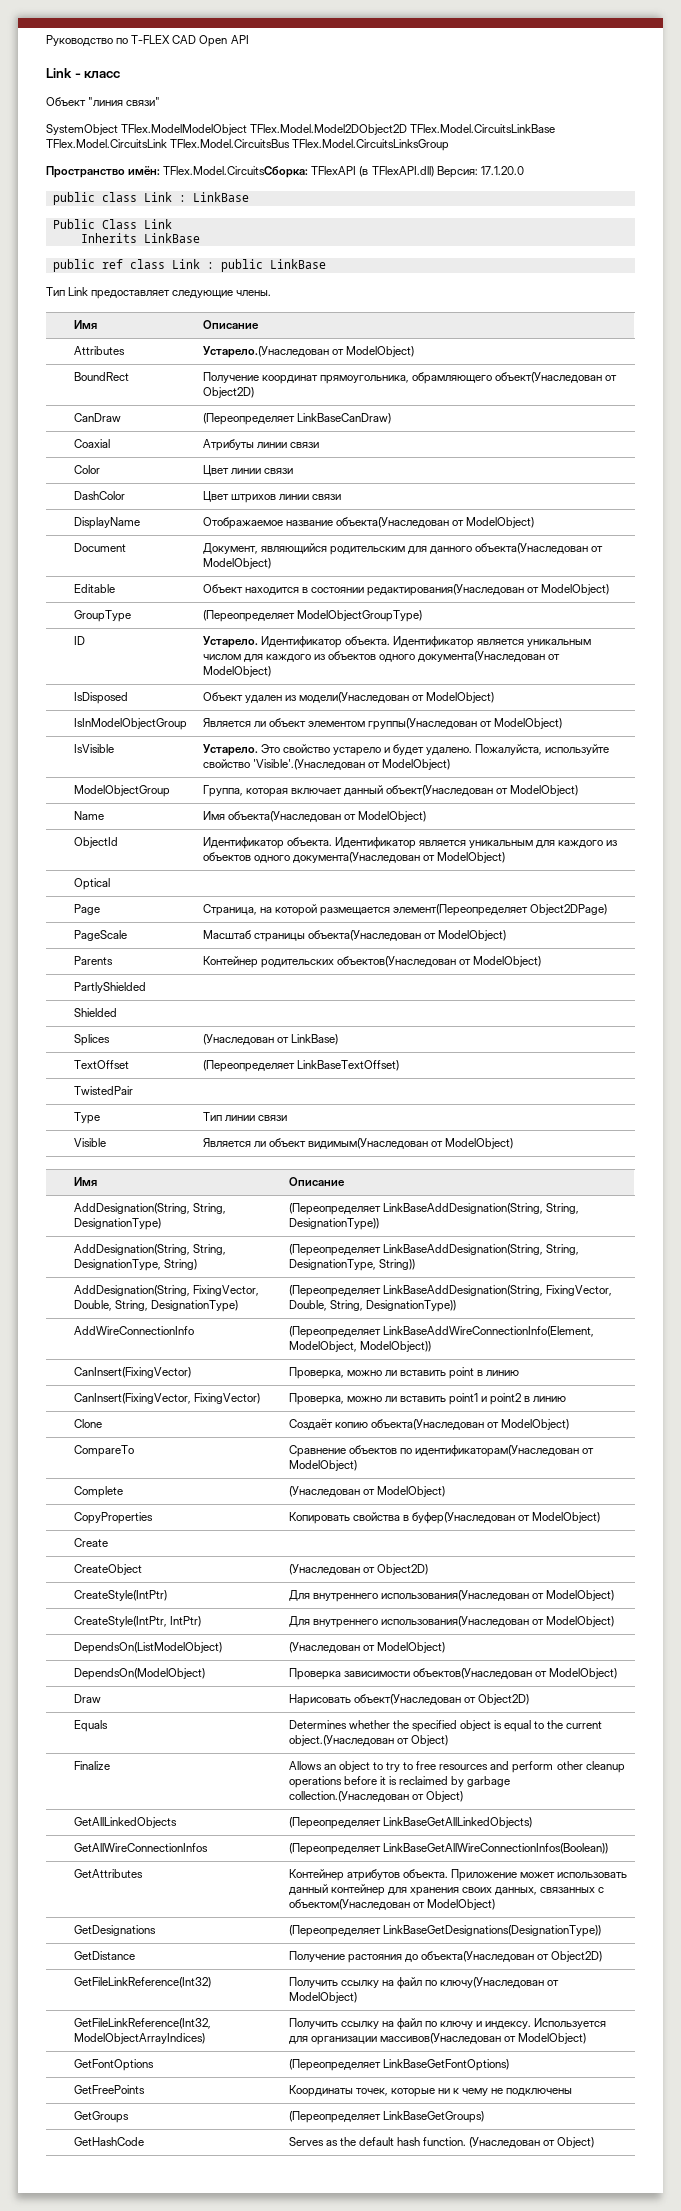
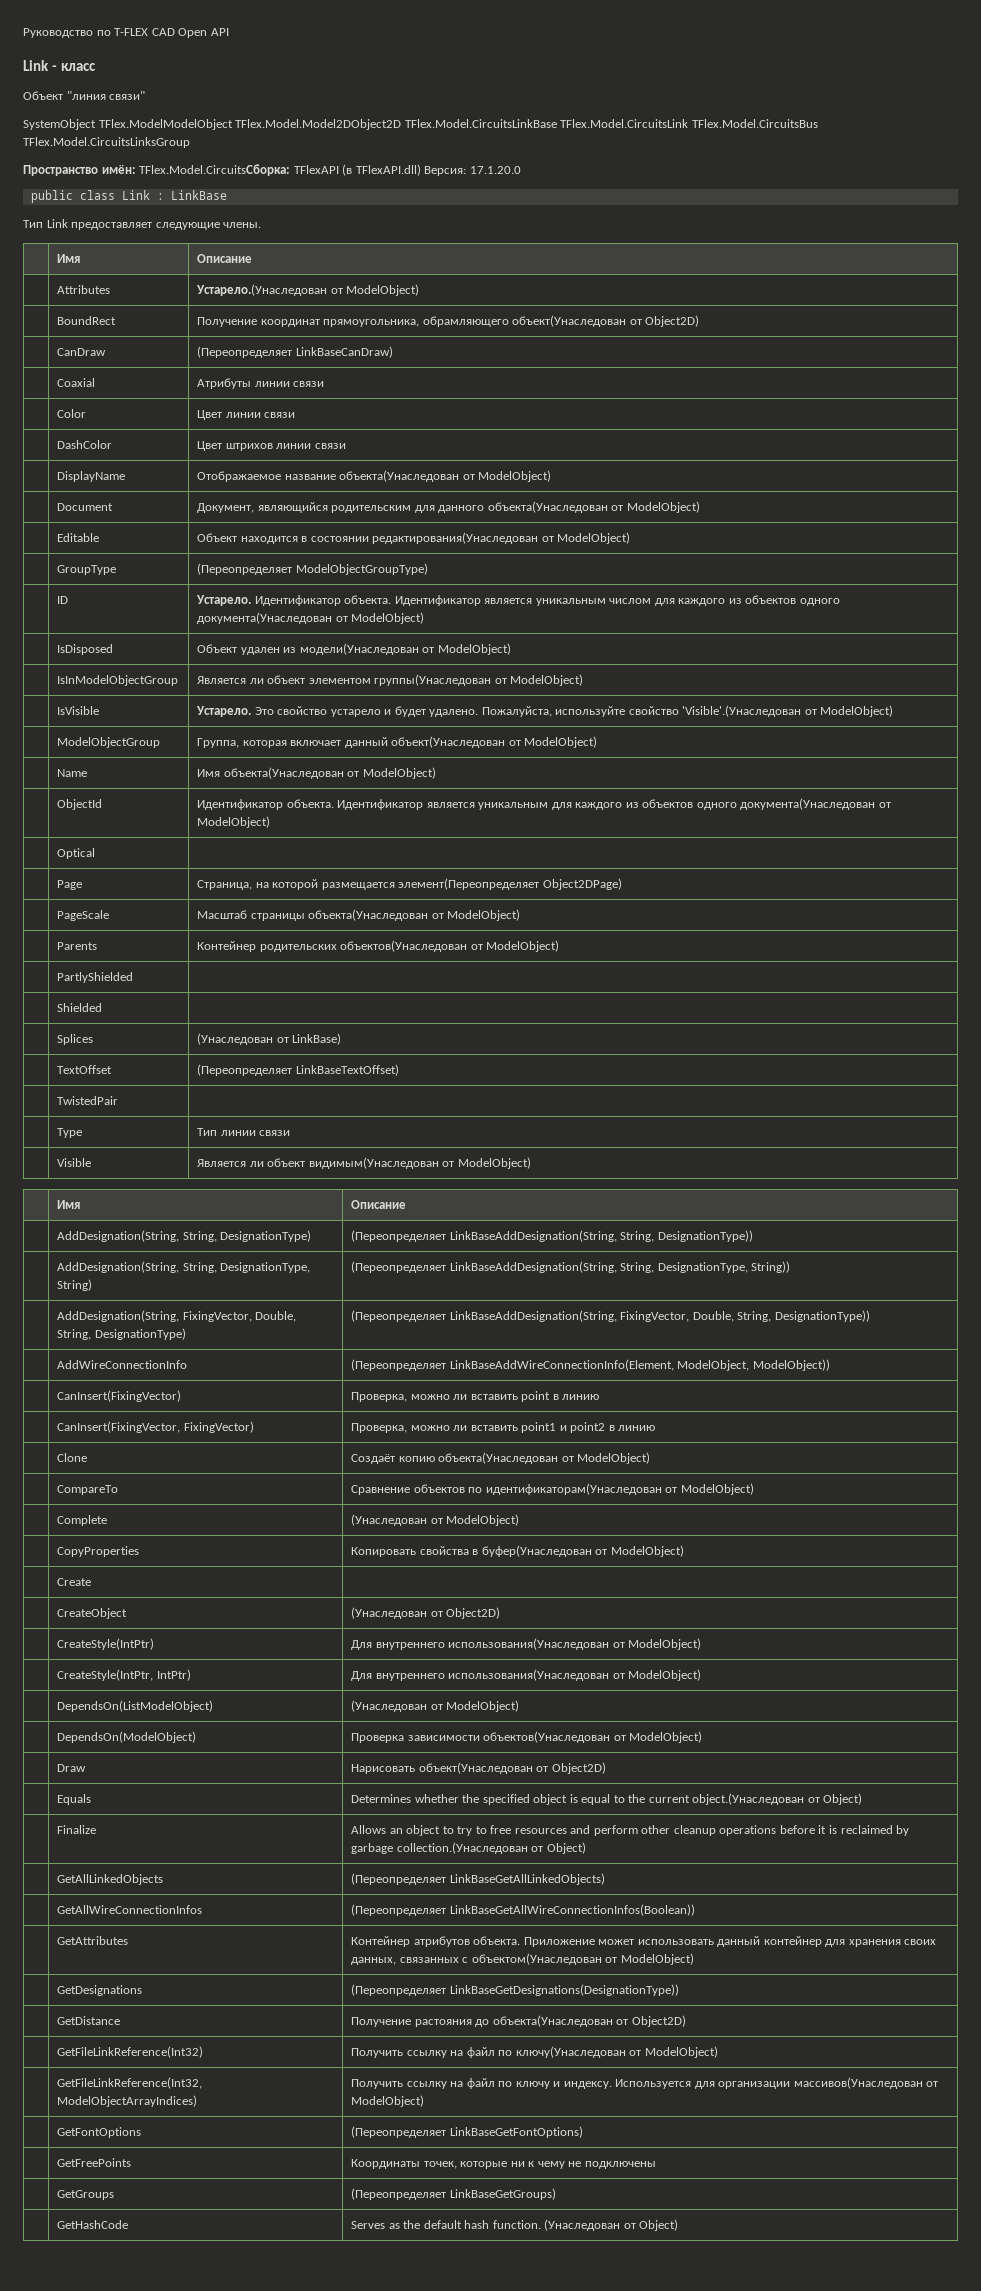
[52,219,172,229] [80,233,200,243] [52,259,326,272] // Public Class Link // Inherits LinkBase // public ref class Link : public LinkBase -> (227, 195) none

